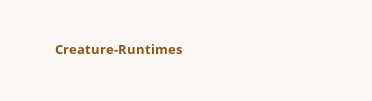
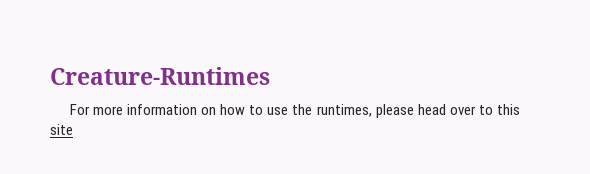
(182, 49) none -> [70,104,520,118] [50,124,73,135] // For more information on how to use the runtimes, please head over to this site

